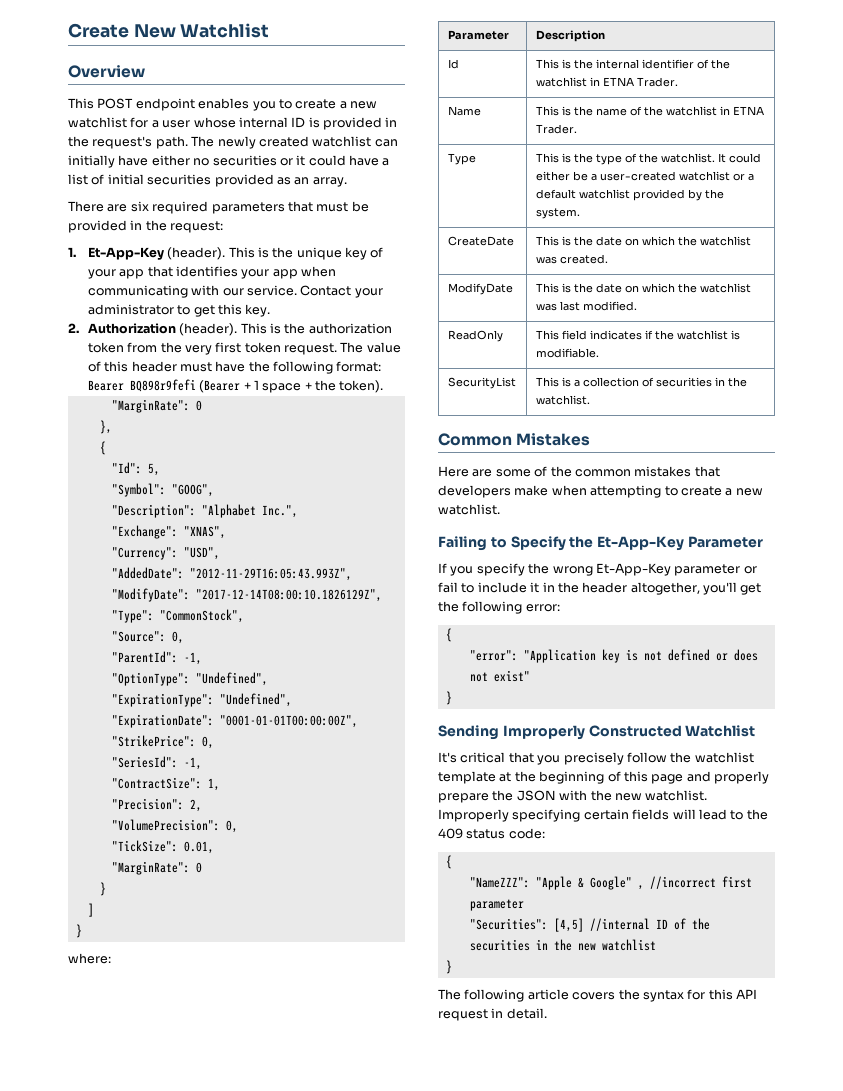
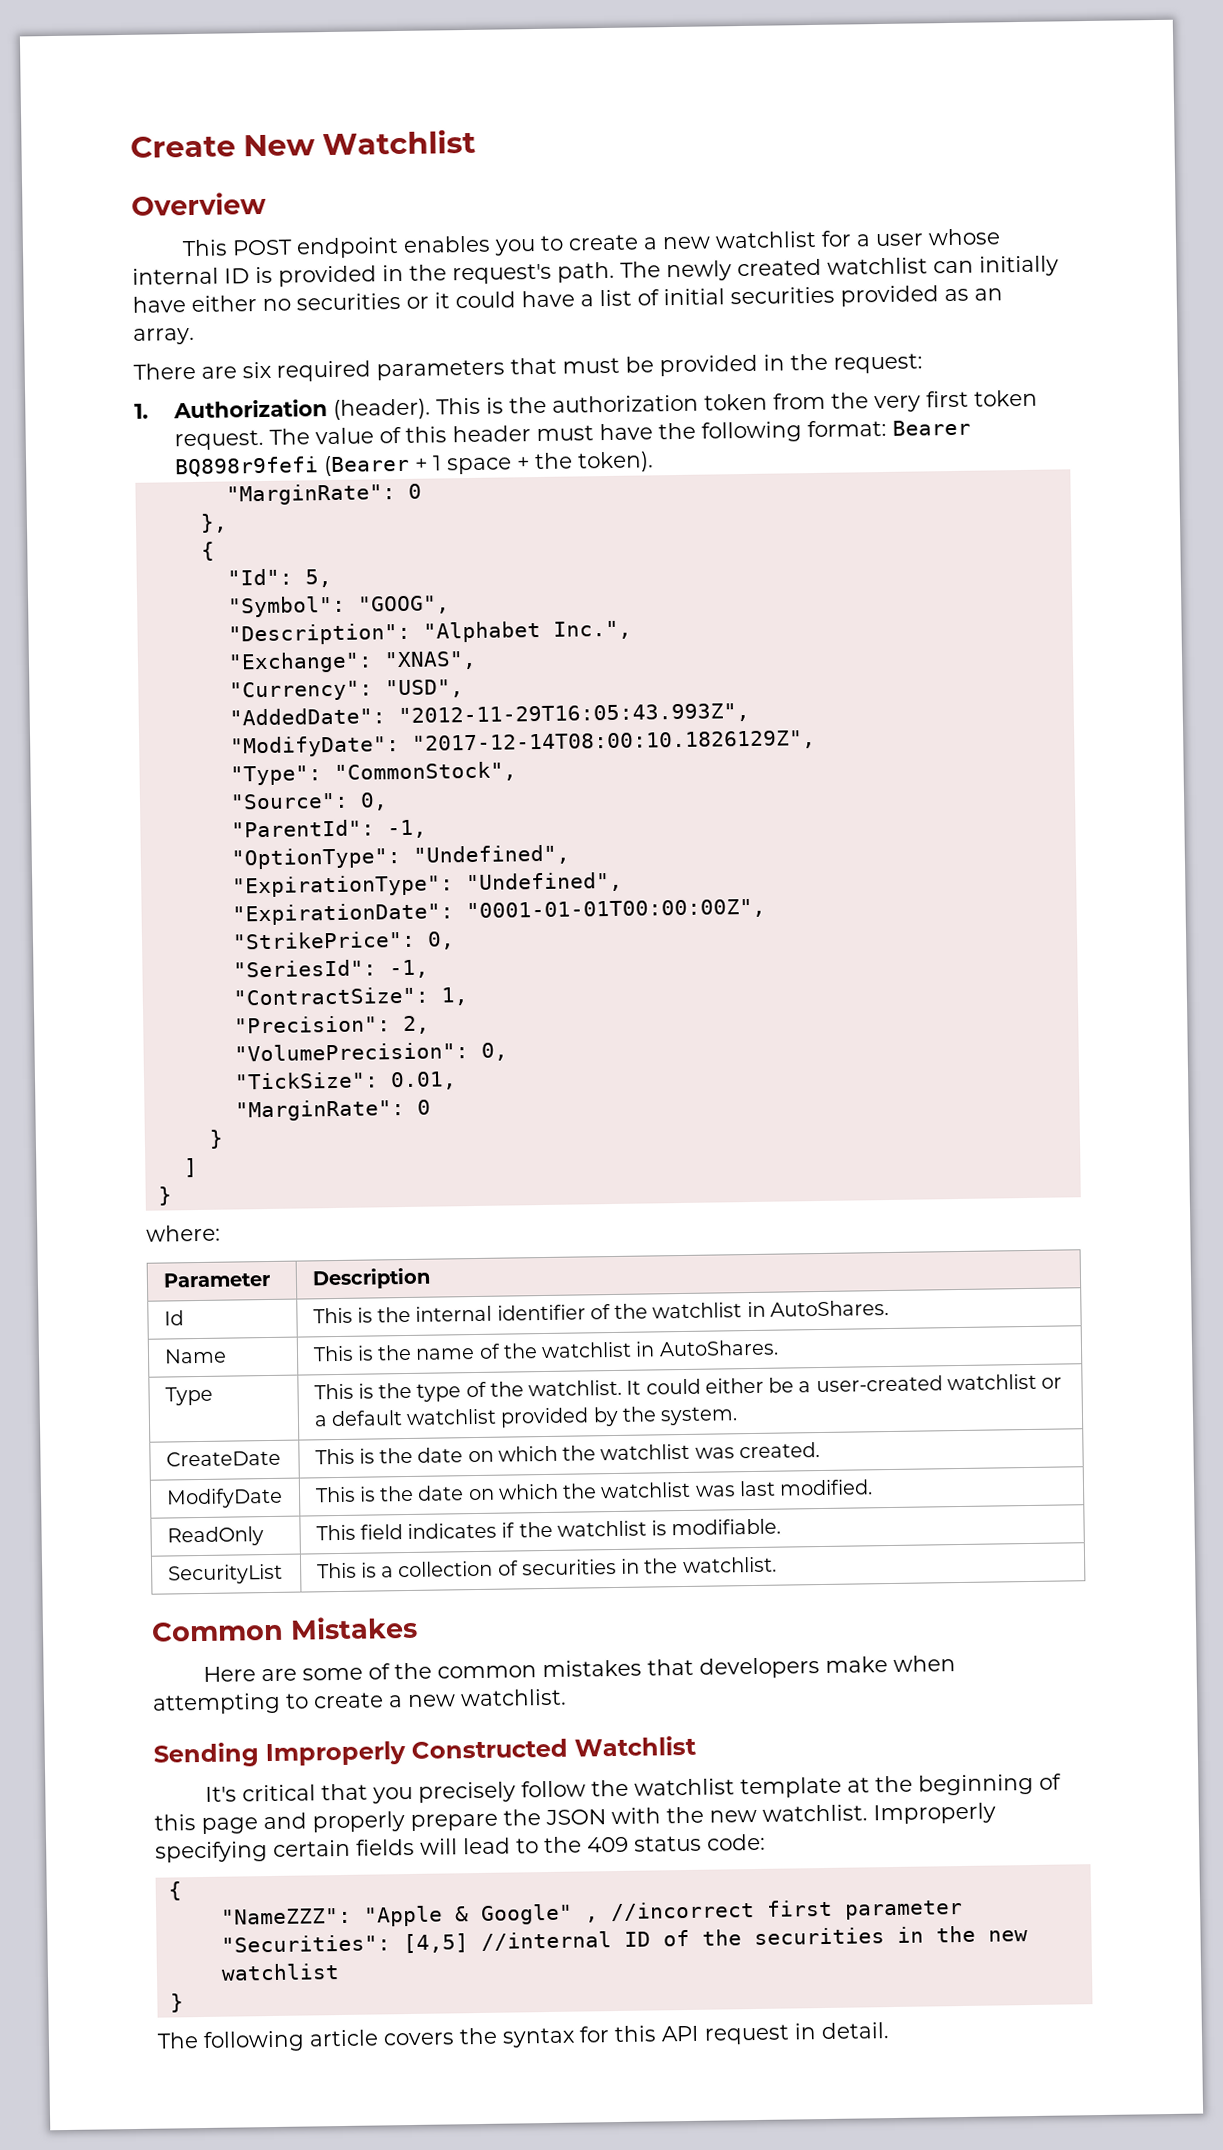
[87,247,384,260] [87,266,337,279] [87,285,383,298] [87,304,271,317] [68,323,79,333] Et-App-Key (header). This is the unique key of your app that identifies your app when communicating with our service. Contact your administrator to get this key. // 2. -> (149, 411) none
[602,77,678,87] ETNA Trader. -> [769,1300,889,1317] AutoShares.
[732,106,764,115] [535,124,577,134] ETNA Trader. -> [658,1339,779,1357] AutoShares.
[438,536,763,551] [438,563,757,576] [438,582,762,595] [438,601,560,614] [445,628,452,642] [469,649,758,663] [469,670,530,682] [445,691,452,705] // Failing to Specify the Et-App-Key Parameter // If you specify the wrong Et-App-Key parameter or fail to include it in the header altogether, you'll get the following error: // { // "error": "Application key is not defined or does not exist" // } -> (567, 1697) none

